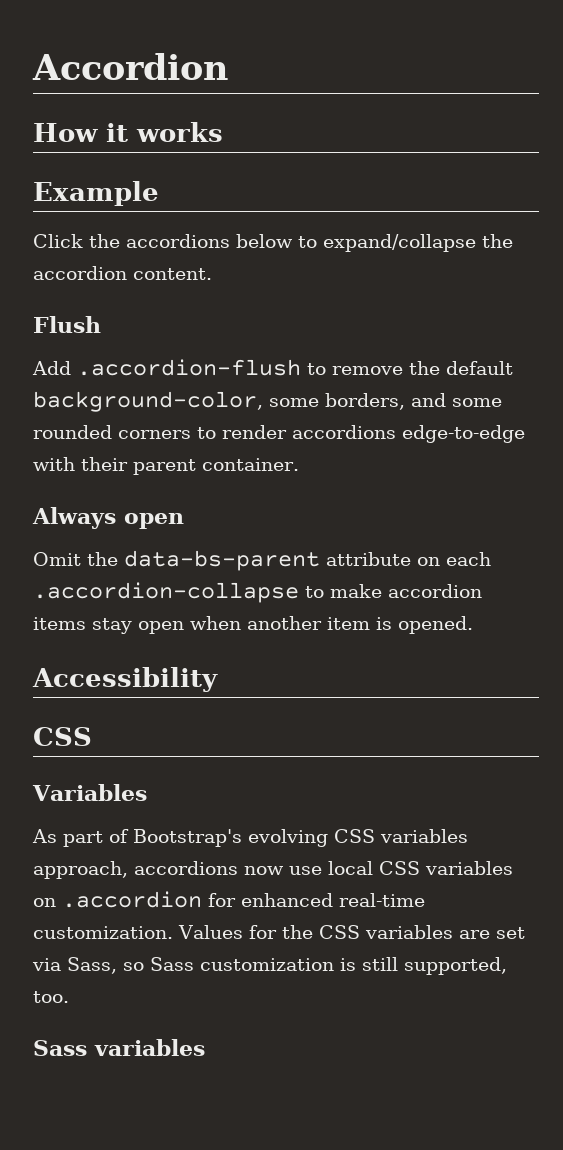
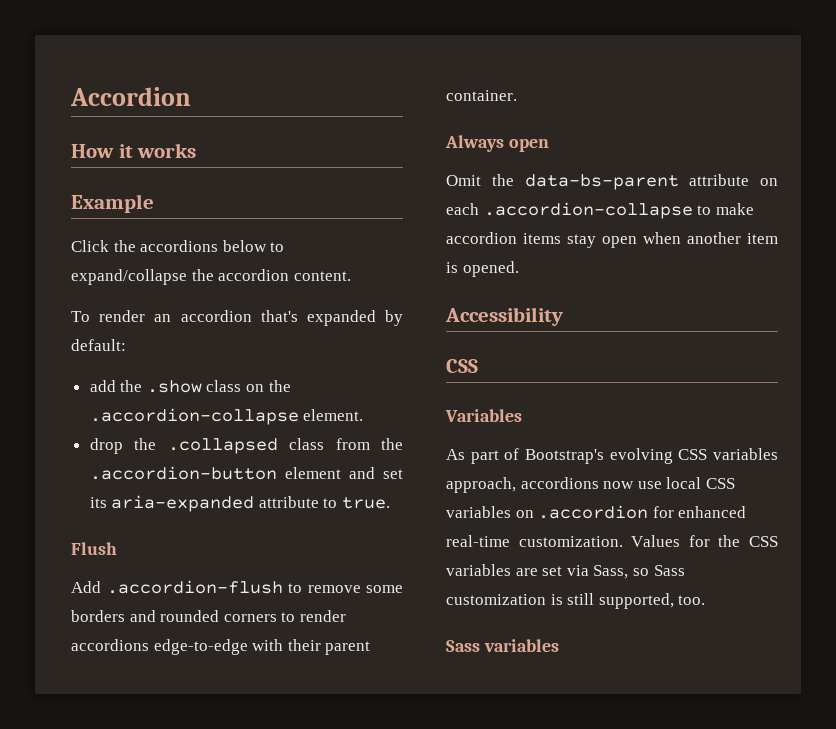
(212, 274) none -> [71,310,403,326] [71,339,126,351] [89,380,291,393] [89,408,364,425] [89,438,403,454] [89,466,404,480] [89,495,391,512] // To render an accordion that's expanded by default: // add the .show class on the .accordion-collapse element. // drop the .collapsed class from the .accordion-button element and set its aria-expanded attribute to true.
[409,361,513,375] [33,391,502,412] the default background-color, some borders, and some -> [366,585,403,593] [71,610,156,622] some borders and

